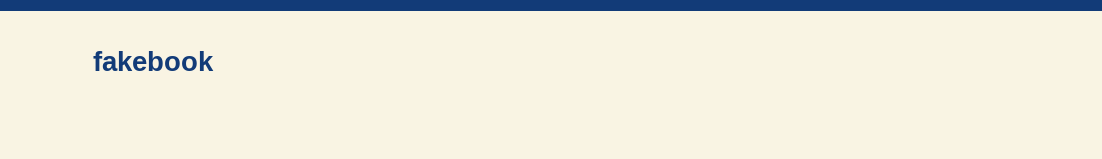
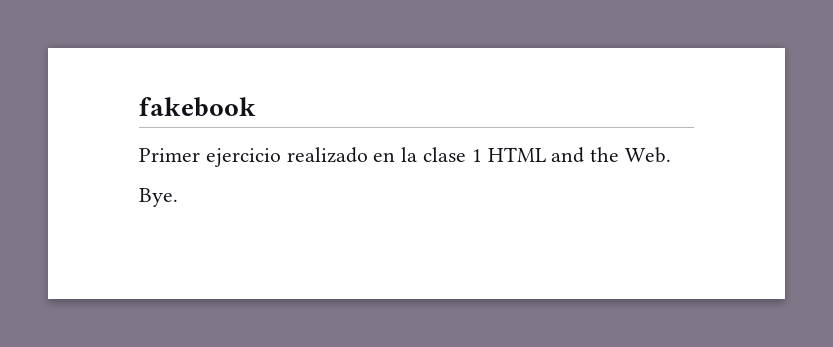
(214, 61) none -> [139,147,672,167] [139,188,178,207] // Primer ejercicio realizado en la clase 1 HTML and the Web. // Bye.

